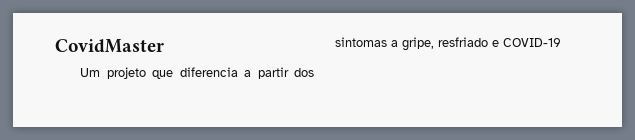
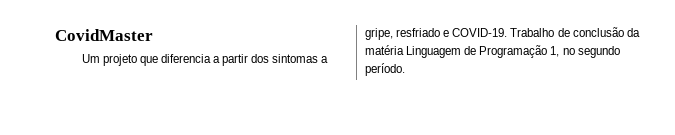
[503,38,561,47] COVID-19 -> [452,27,640,37] [365,45,620,58] [365,63,405,76] COVID-19. Trabalho de conclusão da matéria Linguagem de Programação 1, no segundo período.

